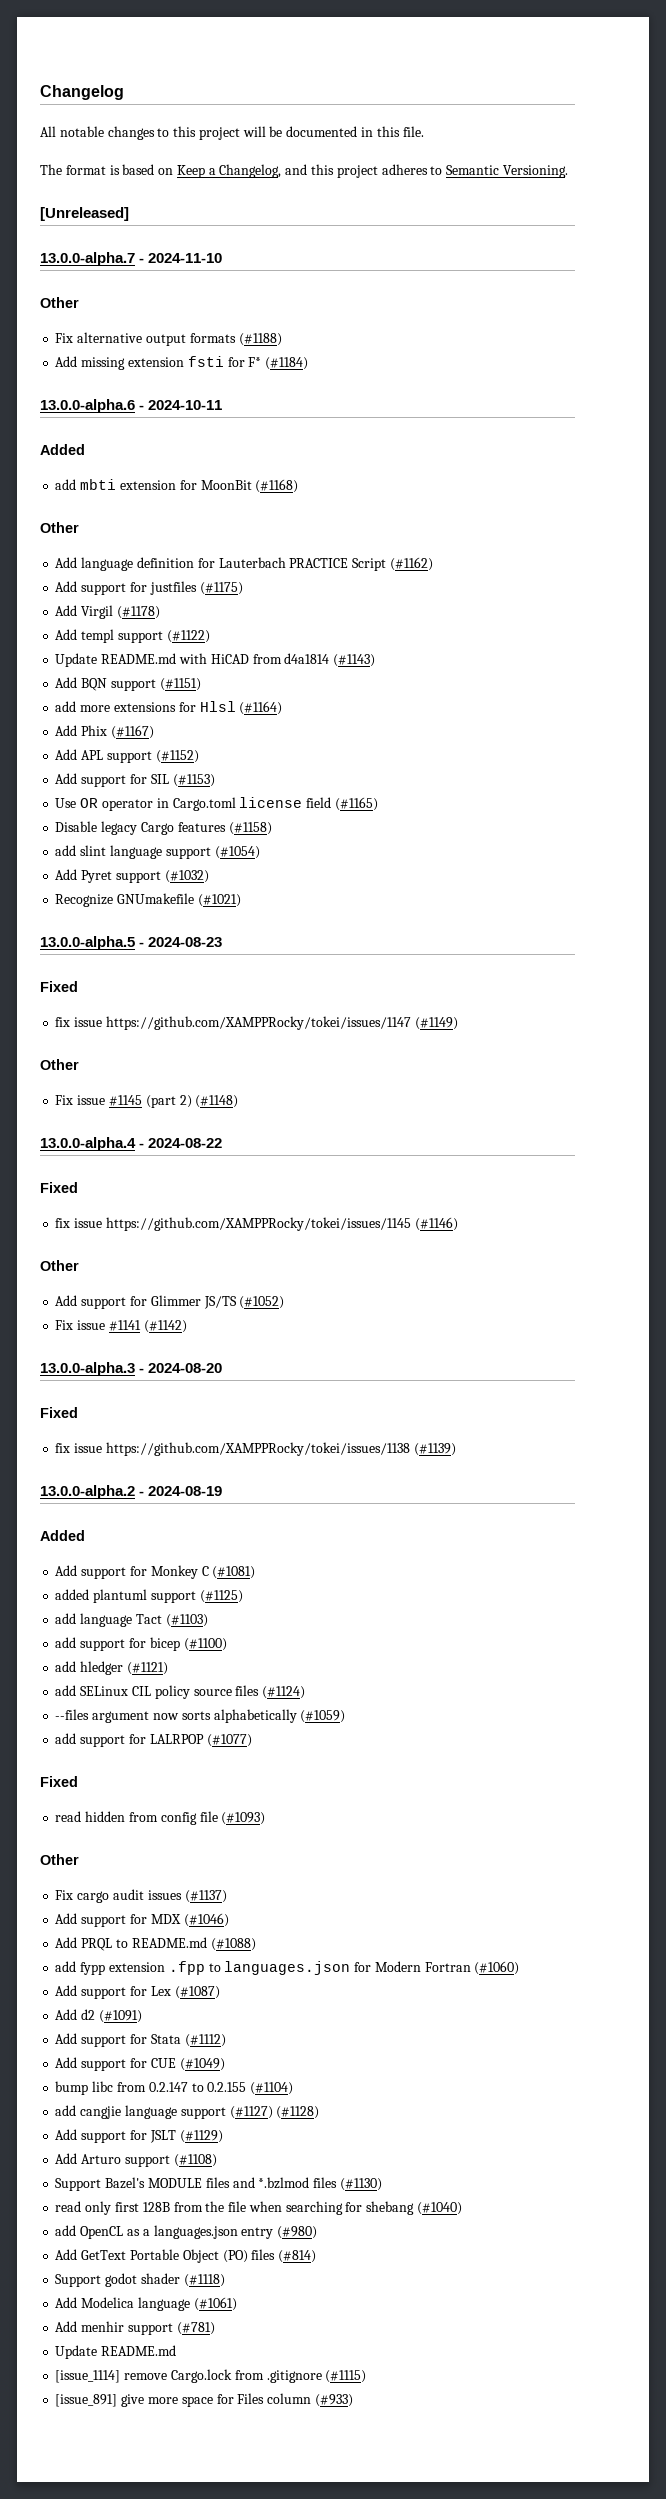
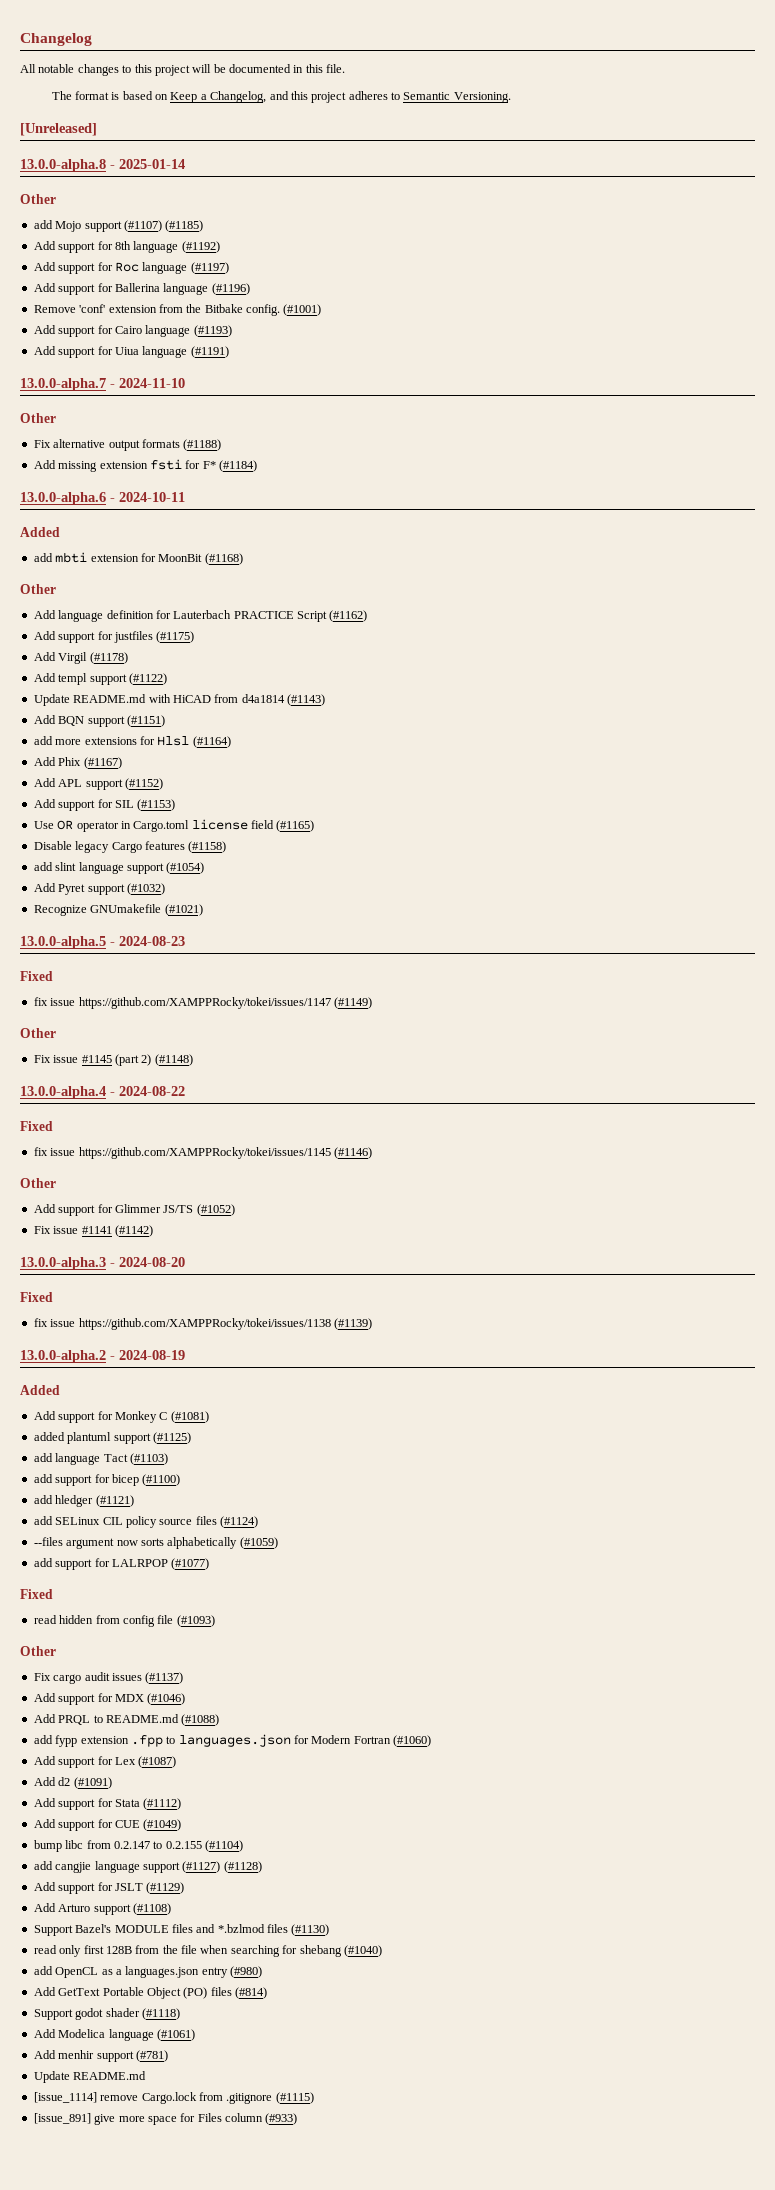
(129, 214) none -> [20,159,185,172] [20,194,56,204] [33,220,204,232] [33,241,220,253] [33,262,229,274] [33,283,250,295] [33,304,322,316] [33,325,232,337] [33,346,229,358] // 13.0.0-alpha.8 - 2025-01-14 // Other // add Mojo support (#1107) (#1185) // Add support for 8th language (#1192) // Add support for Roc language (#1197) // Add support for Ballerina language (#1196) // Remove 'conf' extension from the Bitbake config. (#1001) // Add support for Cairo language (#1193) // Add support for Uiua language (#1191)

